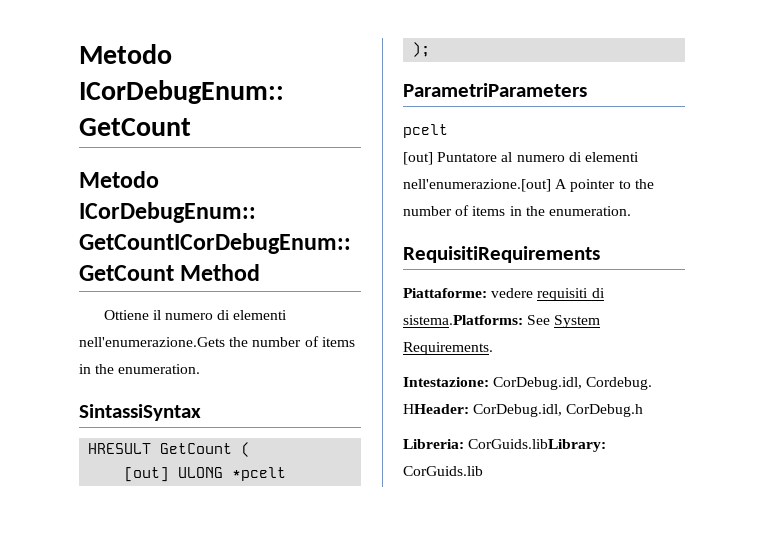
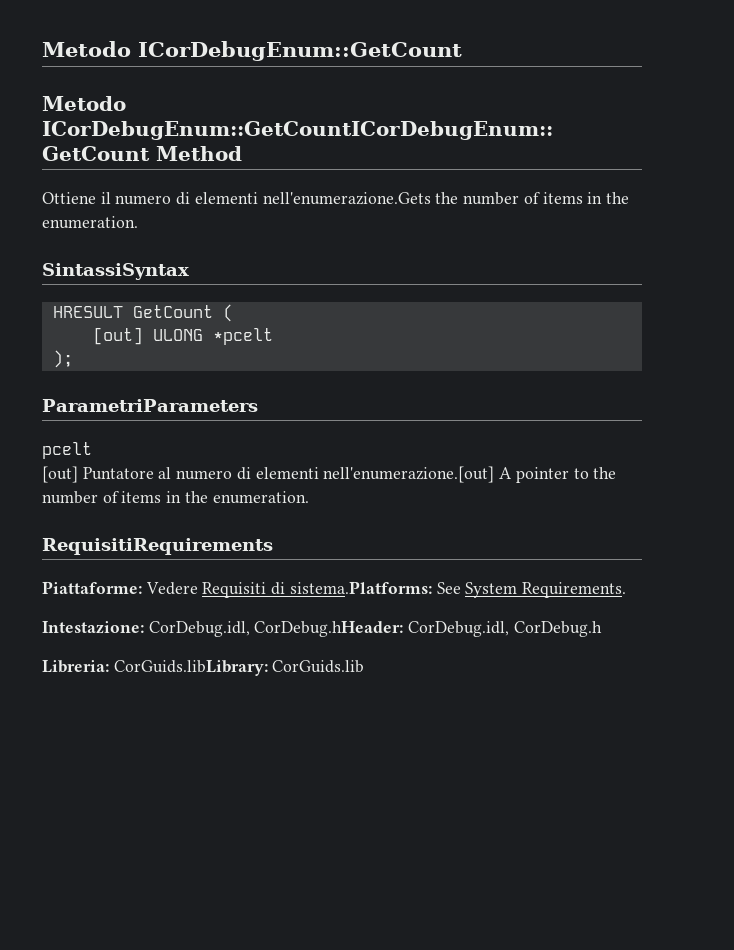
[491,288,589,301] vedere requisiti -> [145,582,267,598] Vedere Requisiti
[586,377,653,390] [403,404,469,414] Cordebug. HHeader: -> [254,621,404,637] CorDebug.hHeader:

